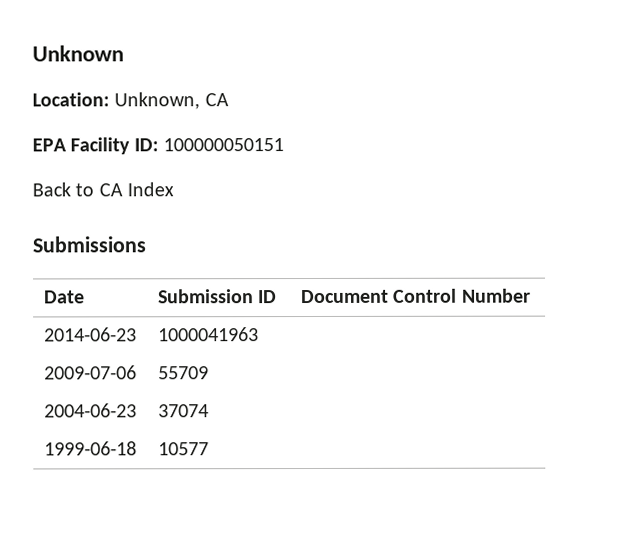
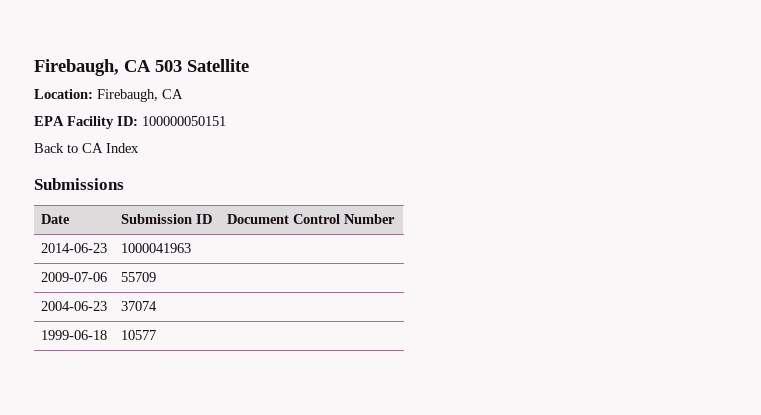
[32,45,124,62] Unknown -> [34,59,249,76] Firebaugh, CA 503 Satellite
[114,92,201,110] Unknown, -> [97,89,158,102] Firebaugh,

